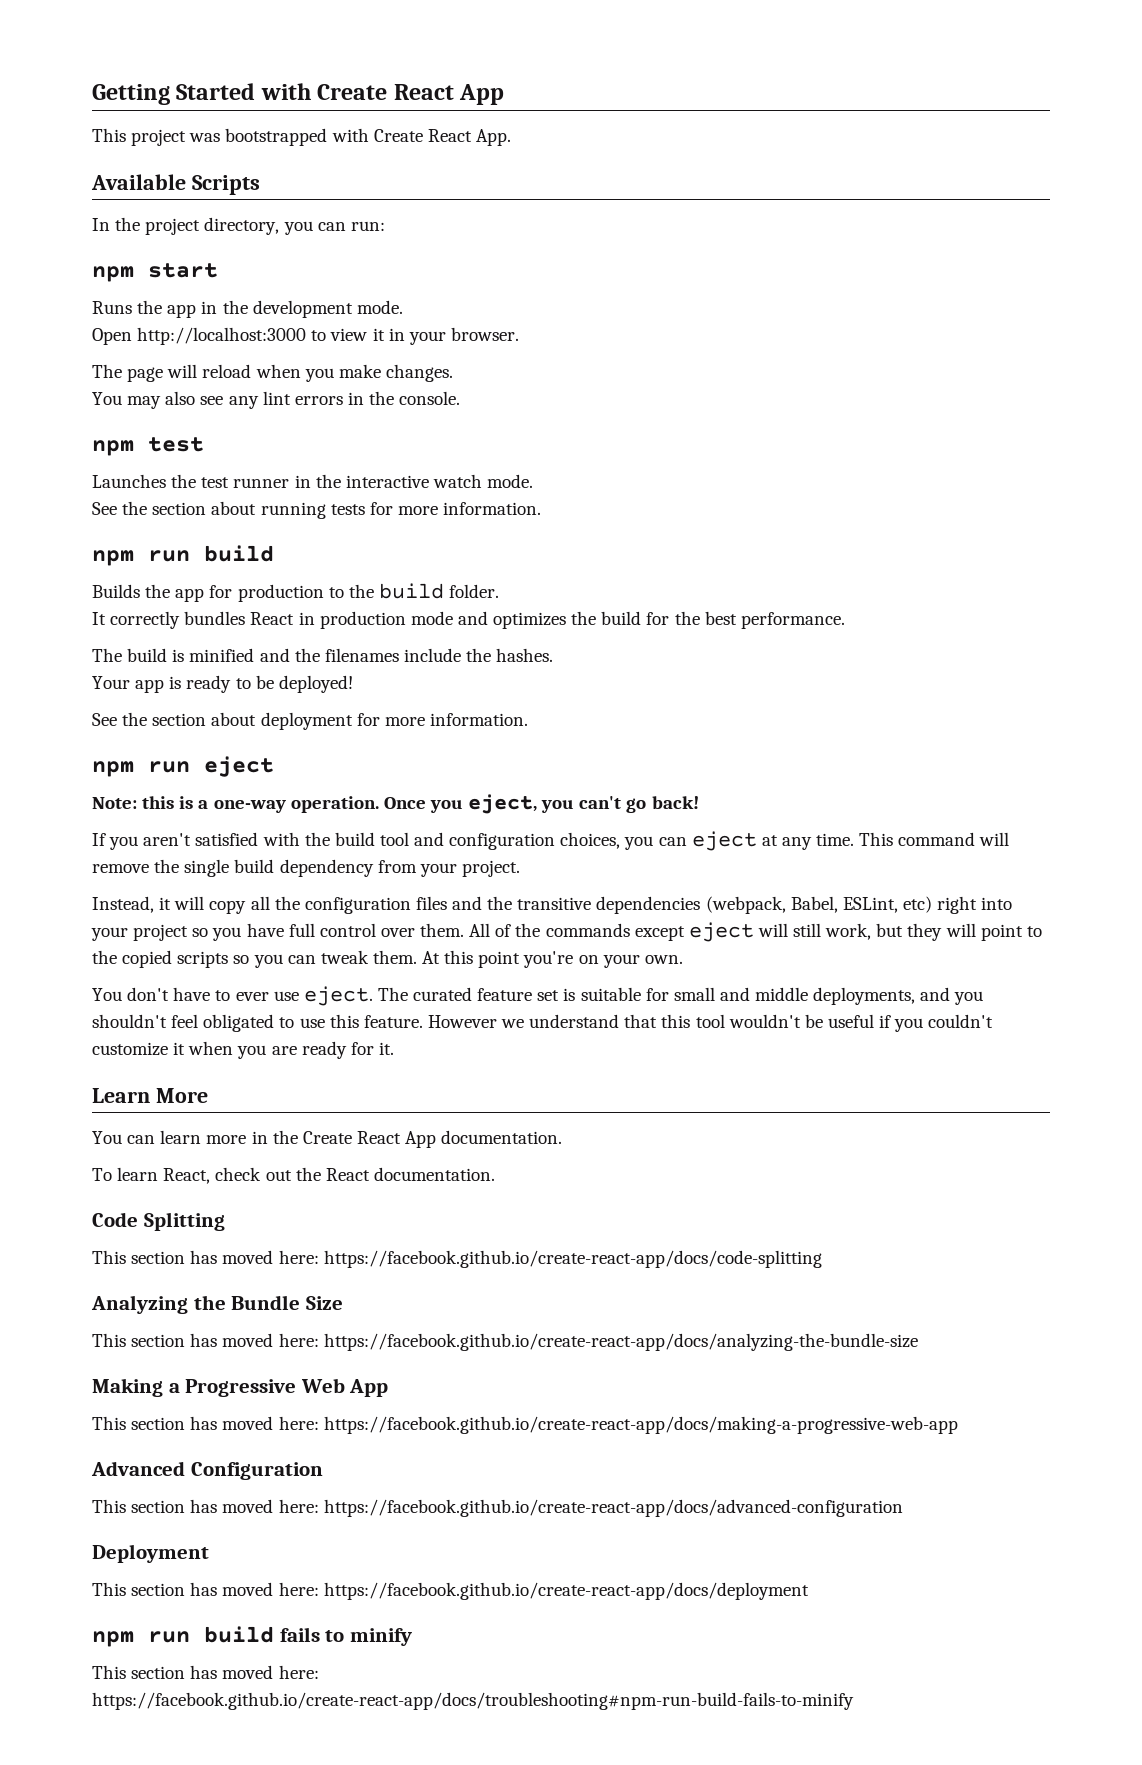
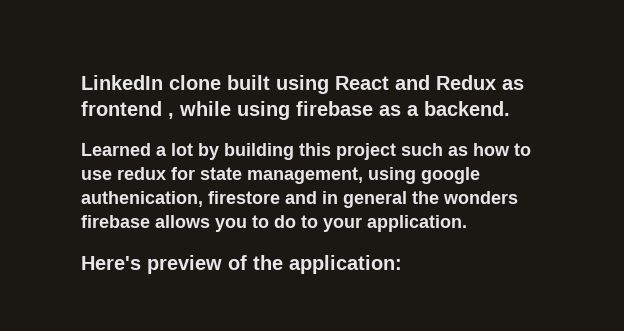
[92,83,505,105] [92,128,511,146] [91,174,260,195] [92,217,385,235] [92,263,218,282] [92,300,403,318] [92,327,519,345] [92,364,453,382] [92,391,461,409] [92,437,204,456] [92,474,534,488] [92,501,542,519] [92,545,274,566] [92,583,500,602] [92,611,845,629] [92,648,554,662] [92,675,353,693] [92,712,528,730] [92,756,274,777] [92,794,699,814] [92,831,1010,851] [92,859,520,877] [92,896,1013,914] [91,922,1042,942] [92,950,683,968] [92,986,984,1006] [92,1014,994,1032] [92,1041,394,1059] [92,1088,208,1103] [92,1130,563,1148] [92,1167,495,1184] [92,1212,225,1231] [92,1250,822,1268] [91,1295,343,1314] [92,1333,918,1351] [92,1378,389,1397] [92,1416,958,1434] [91,1461,323,1480] [92,1499,903,1517] [92,1544,209,1563] [92,1582,809,1600] [92,1626,412,1647] [92,1665,319,1679] [92,1692,854,1710] Getting Started with Create React App // This project was bootstrapped with Create React App. // Available Scripts // In the project directory, you can run: // npm start // Runs the app in the development mode. // Open http://localhost:3000 to view it in your browser. // The page will reload when you make changes. // You may also see any lint errors in the console. // npm test // Launches the test runner in the interactive watch mode. // See the section about running tests for more information. // npm run build // Builds the app for production to the build folder. // It correctly bundles React in production mode and optimizes the build for the best performance. // The build is minified and the filenames include the hashes. // Your app is ready to be deployed! // See the section about deployment for more information. // npm run eject // Note: this is a one-way operation. Once you eject, you can't go back! // If you aren't satisfied with the build tool and configuration choices, you can eject at any time. This command will remove the single build dependency from your project. // Instead, it will copy all the configuration files and the transitive dependencies (webpack, Babel, ESLint, etc) right into your project so you have full control over them. All of the commands except eject will still work, but they will point to the copied scripts so you can tweak them. At this point you're on your own. // You don't have to ever use eject. The curated feature set is suitable for small and middle deployments, and you shouldn't feel obligated to use this feature. However we understand that this tool wouldn't be useful if you couldn't customize it when you are ready for it. // Learn More // You can learn more in the Create React App documentation. // To learn React, check out the React documentation. // Code Splitting // This section has moved here: https://facebook.github.io/create-react-app/docs/code-splitting // Analyzing the Bundle Size // This section has moved here: https://facebook.github.io/create-react-app/docs/analyzing-the-bundle-size // Making a Progressive Web App // This section has moved here: https://facebook.github.io/create-react-app/docs/making-a-progressive-web-app // Advanced Configuration // This section has moved here: https://facebook.github.io/create-react-app/docs/advanced-configuration // Deployment // This section has moved here: https://facebook.github.io/create-react-app/docs/deployment // npm run build fails to minify // This section has moved here: https://facebook.github.io/create-react-app/docs/troubleshooting#npm-run-build-fails-to-minify -> [81,75,524,94] [81,101,510,120] [81,143,531,160] [81,167,480,184] [81,191,518,208] [81,215,467,232] [81,255,402,274] LinkedIn clone built using React and Redux as frontend , while using firebase as a backend. // Learned a lot by building this project such as how to use redux for state management, using google authenication, firestore and in general the wonders firebase allows you to do to your application. // Here's preview of the application:

